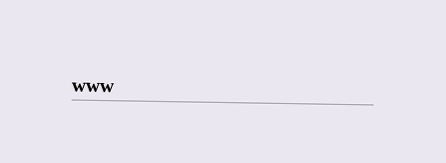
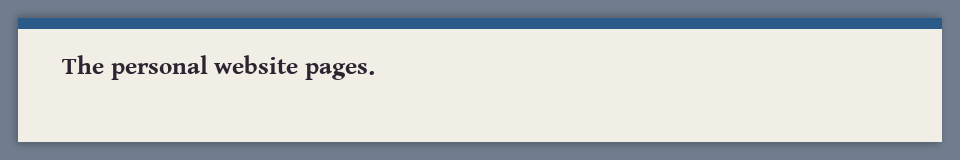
[71,82,114,93] www -> [62,55,375,80] The personal website pages.

